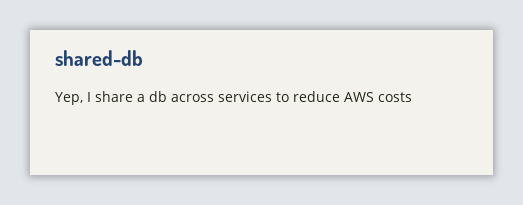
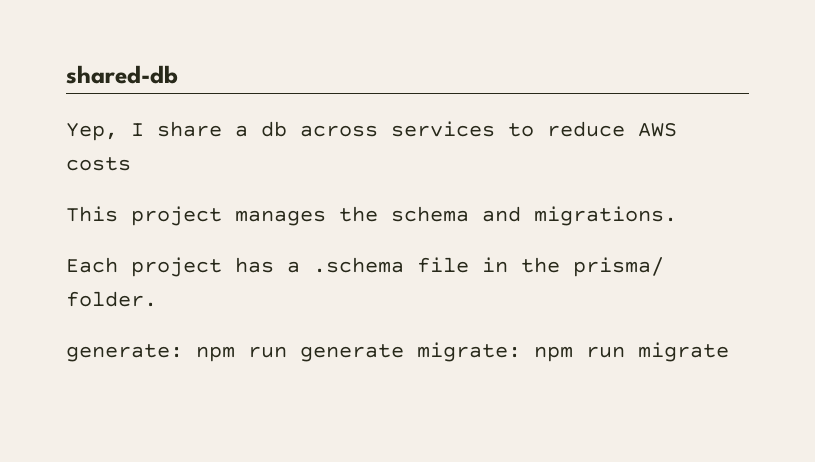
(412, 97) none -> [66,206,677,226] [66,257,664,277] [66,291,157,307] [66,342,729,362] // This project manages the schema and migrations. // Each project has a .schema file in the prisma/ folder. // generate: npm run generate migrate: npm run migrate

